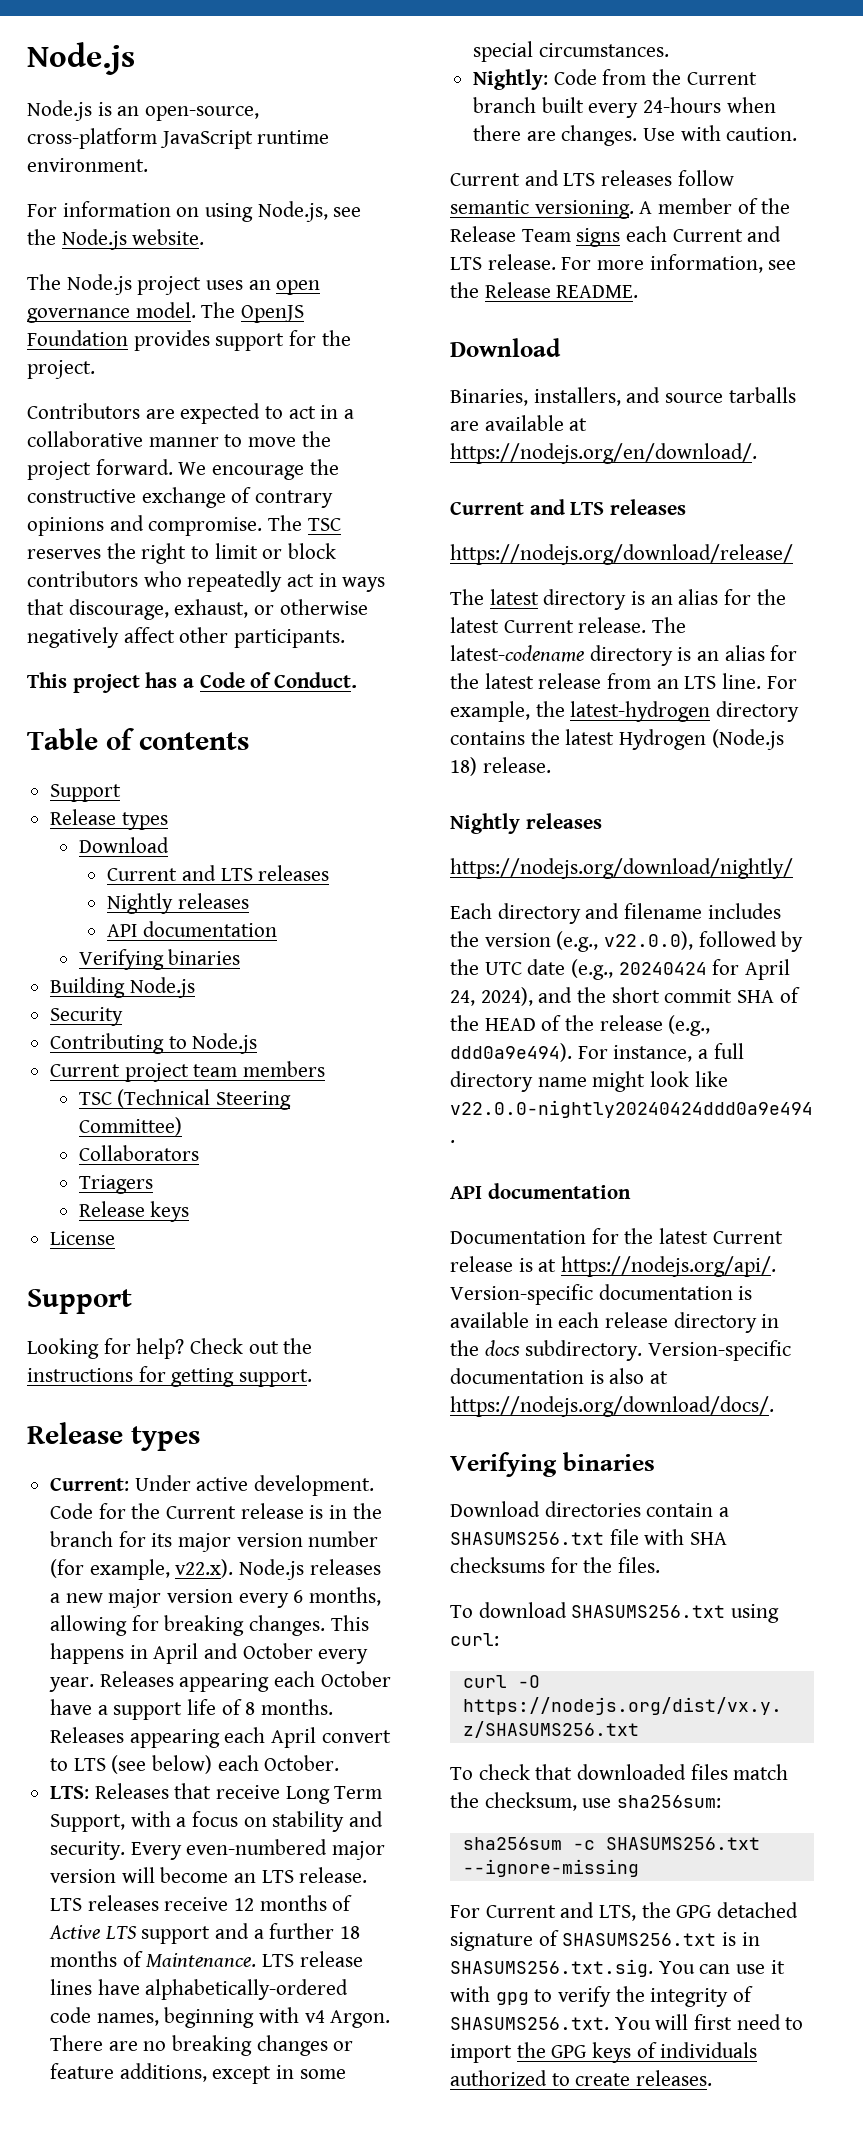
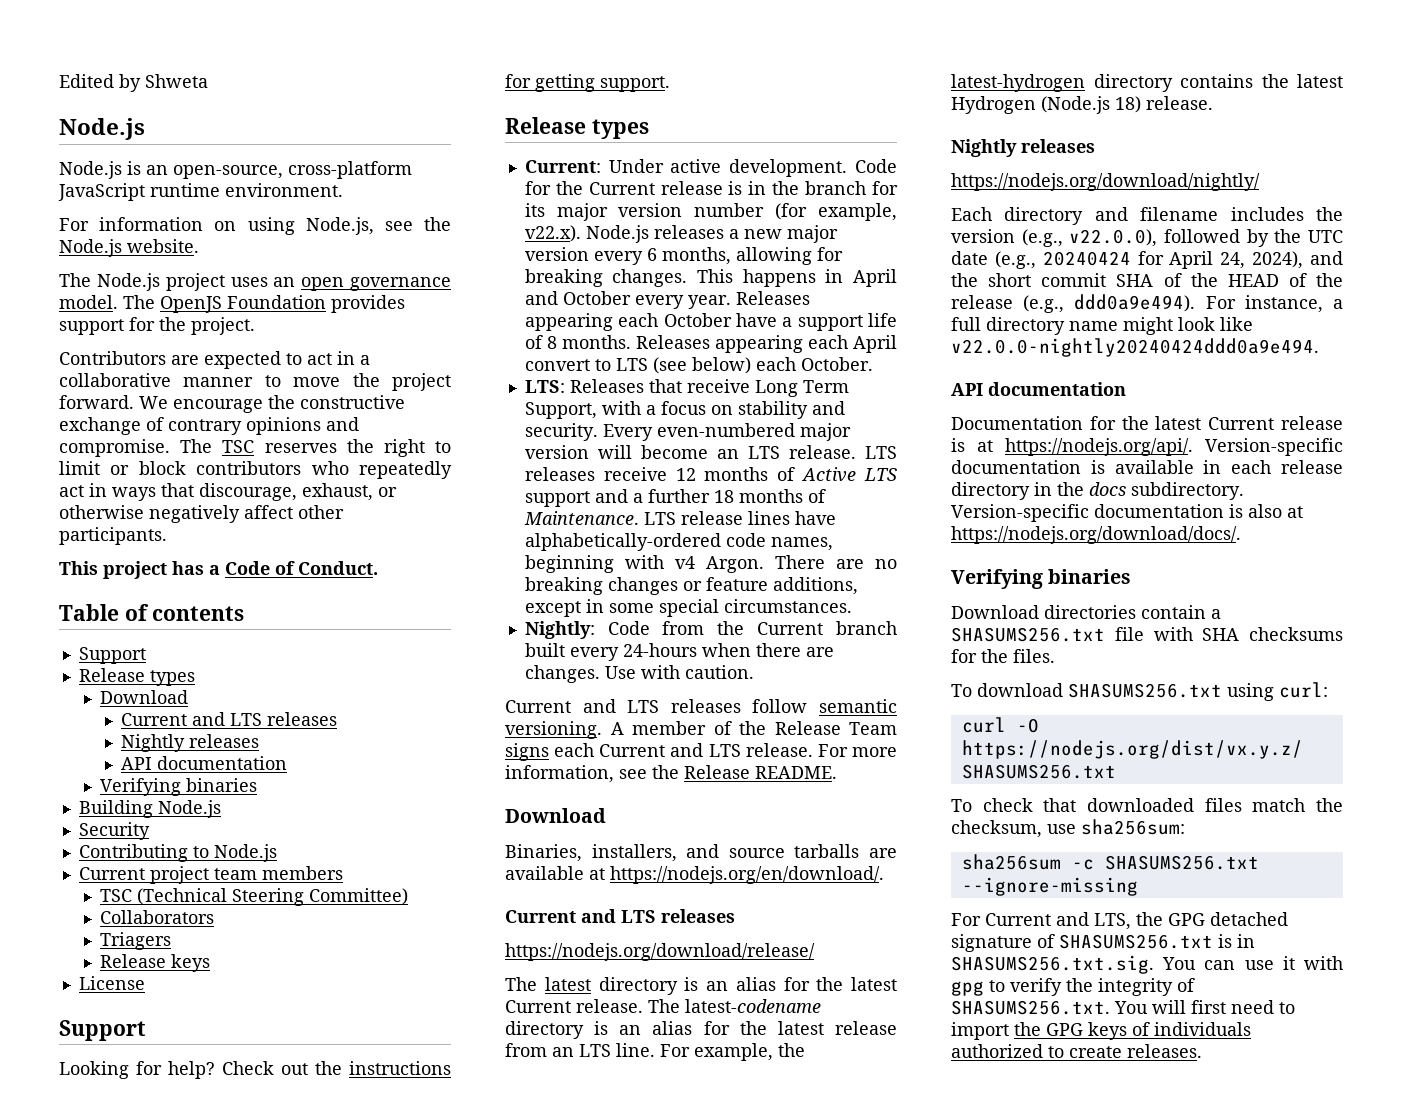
(27, 58) none -> [59,74,208,92] Edited by Shweta //

